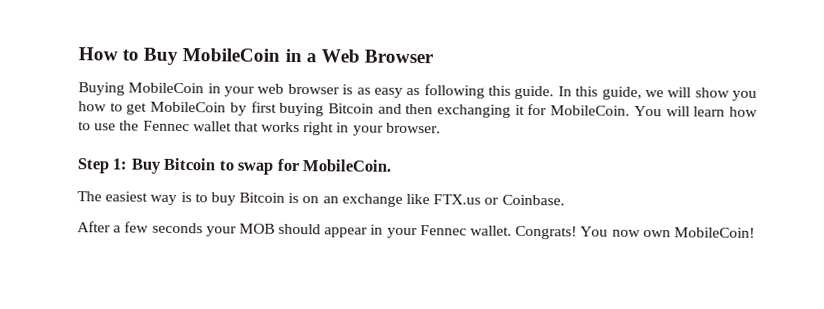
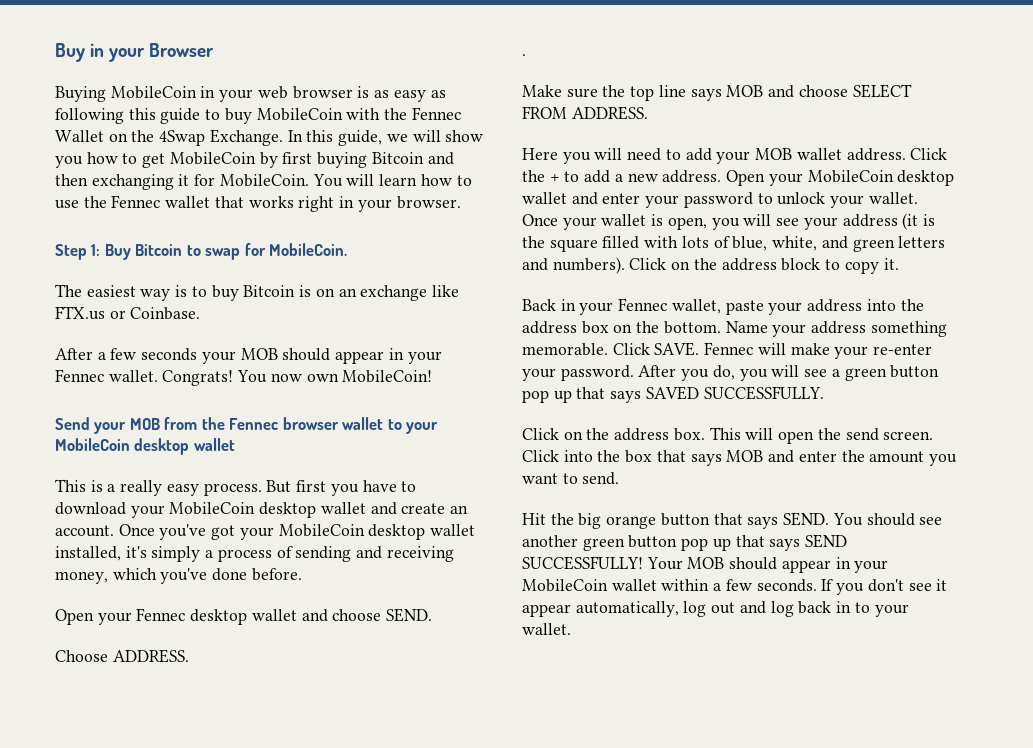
[78,47,360,66] How to Buy MobileCoin in a Web -> [55,43,146,62] Buy in your
[514,85,555,100] guide. -> [160,107,461,124] [55,129,283,146] guide to buy MobileCoin with the Fennec Wallet on the 4Swap Exchange.
(755, 232) none -> [55,417,439,434] [55,438,235,455] [55,479,417,496] [55,502,469,518] [55,524,476,540] [55,546,454,562] [55,568,302,584] [55,608,433,625] [55,649,189,663] [522,54,526,56] [522,84,912,101] [522,106,648,120] [522,148,948,164] [522,170,955,186] [522,192,918,208] [522,213,935,230] [522,236,946,252] [522,257,899,274] [522,298,924,315] [522,321,947,337] [522,342,933,359] [522,365,940,381] [522,386,824,403] [522,427,934,444] [522,450,957,466] [522,472,620,485] [522,512,943,529] [522,534,848,551] [522,556,889,573] [522,579,948,595] [522,601,909,617] [522,623,571,635] // Send your MOB from the Fennec browser wallet to your MobileCoin desktop wallet // This is a really easy process. But first you have to download your MobileCoin desktop wallet and create an account. Once you've got your MobileCoin desktop wallet installed, it's simply a process of sending and receiving money, which you've done before. // Open your Fennec desktop wallet and choose SEND. // Choose ADDRESS. // . // Make sure the top line says MOB and choose SELECT FROM ADDRESS. // Here you will need to add your MOB wallet address. Click the + to add a new address. Open your MobileCoin desktop wallet and enter your password to unlock your wallet. Once your wallet is open, you will see your address (it is the square filled with lots of blue, white, and green letters and numbers). Click on the address block to copy it. // Back in your Fennec wallet, paste your address into the address box on the bottom. Name your address something memorable. Click SAVE. Fennec will make your re-enter your password. After you do, you will see a green button pop up that says SAVED SUCCESSFULLY. // Click on the address box. This will open the send screen. Click into the box that says MOB and enter the amount you want to send. // Hit the big orange button that says SEND. You should see another green button pop up that says SEND SUCCESSFULLY! Your MOB should appear in your MobileCoin wallet within a few seconds. If you don't see it appear automatically, log out and log back in to your wallet.

